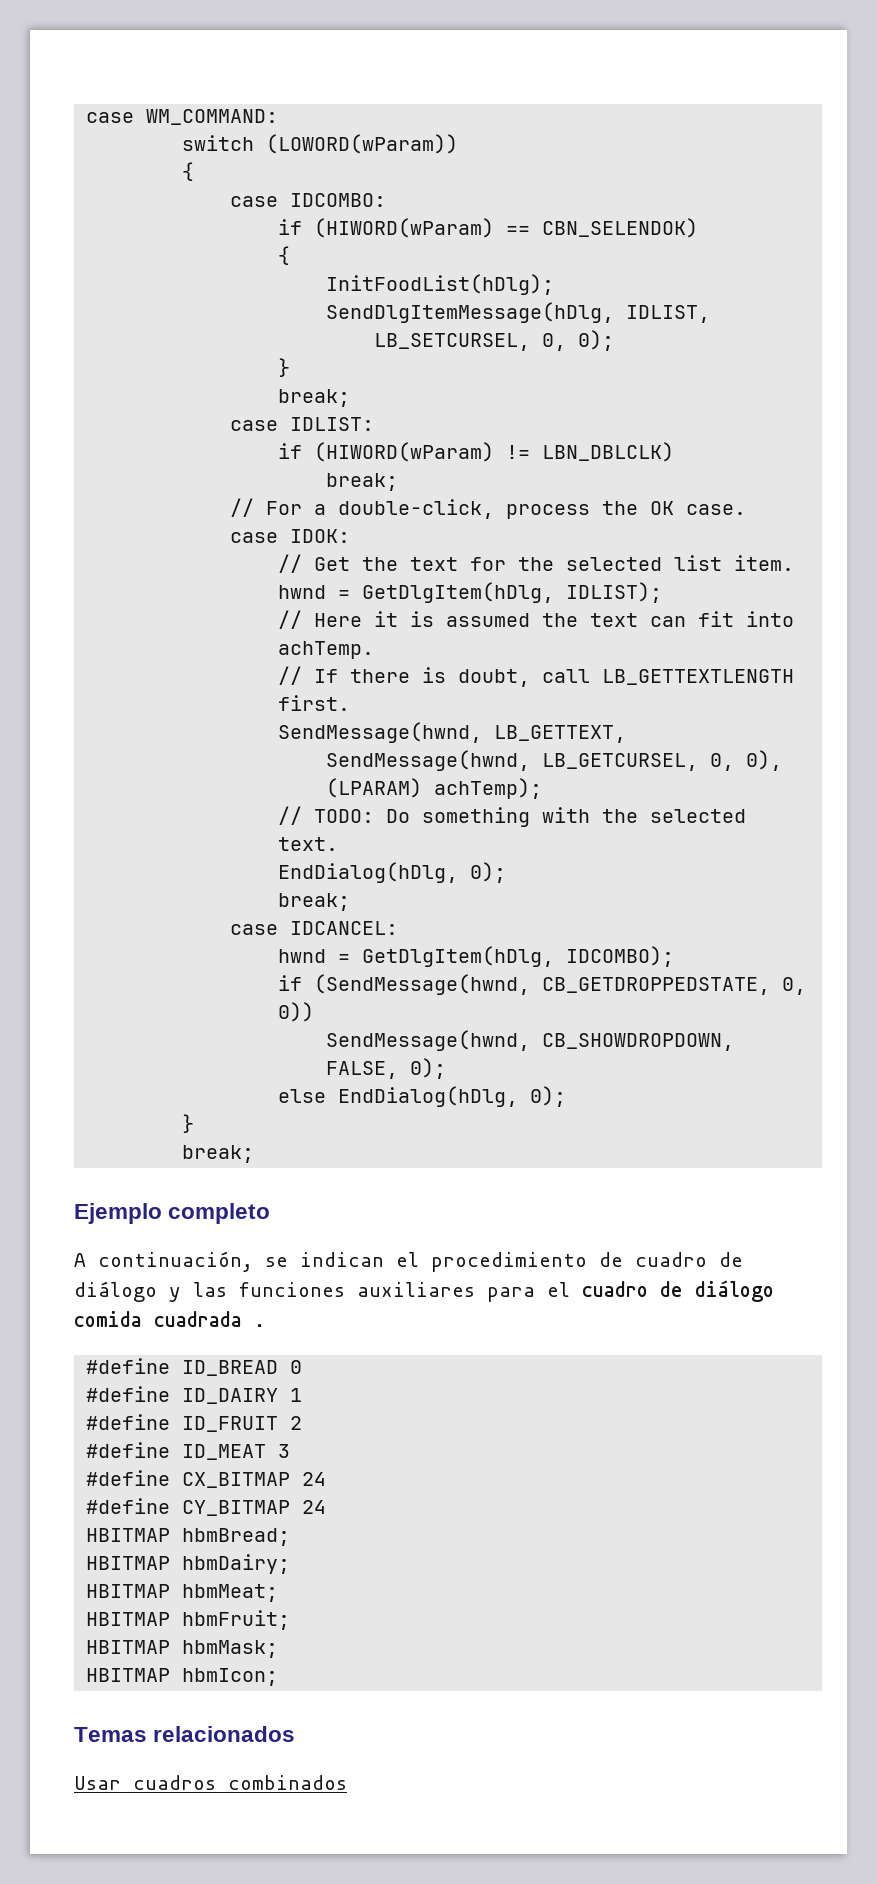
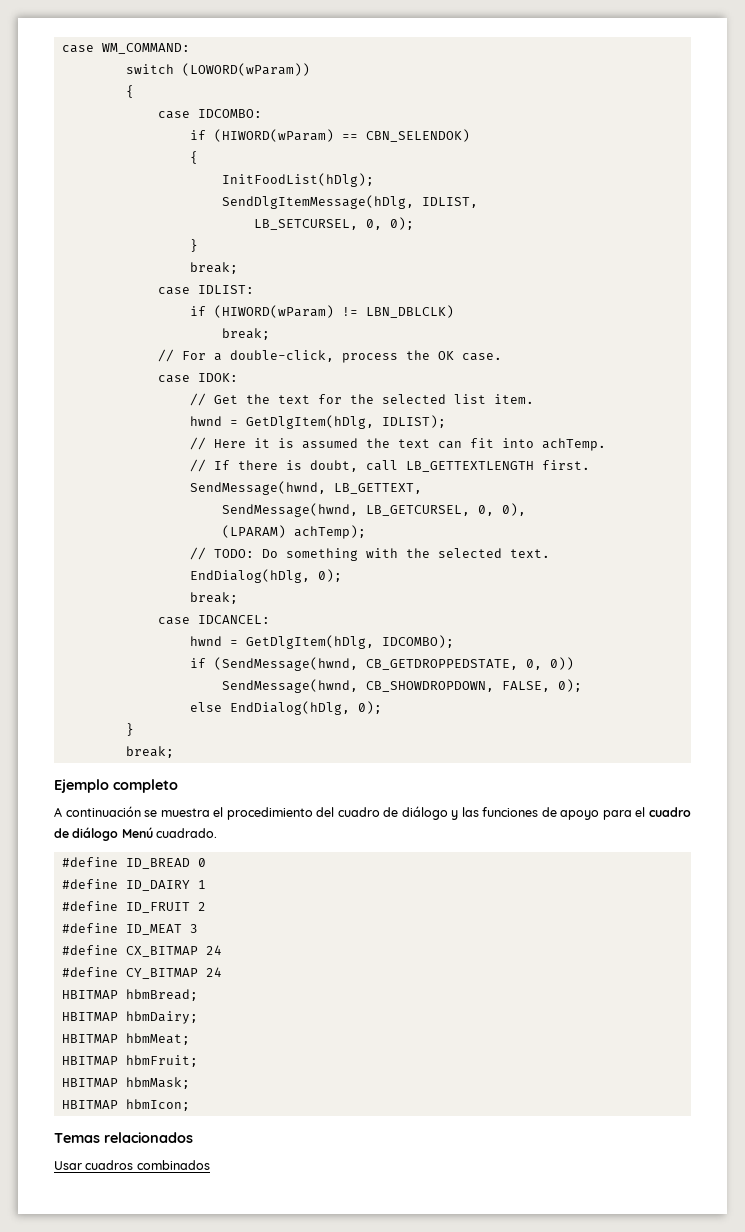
[98,1251,384,1272] continuación, se indican -> [65,806,210,817] continuación se muestra
[599,1252,623,1267] de -> [316,807,335,817] del
[357,1282,475,1297] auxiliares -> [541,807,600,820] de apoyo
[74,1311,265,1327] comida cuadrada . -> [121,827,218,838] Menú cuadrado.

